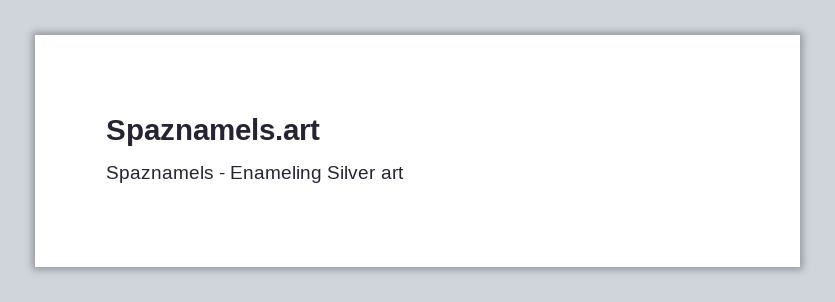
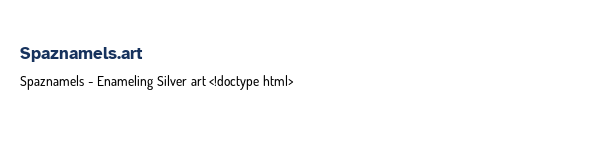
(404, 173) none -> [209,75,294,90] <!doctype html>

